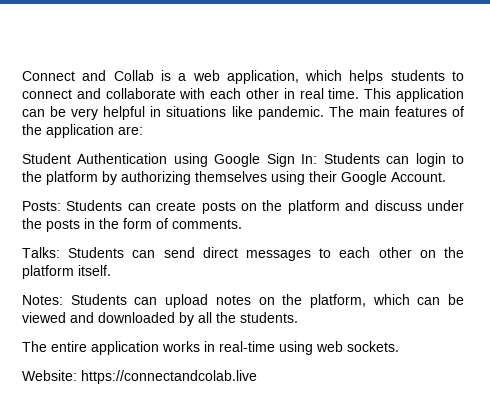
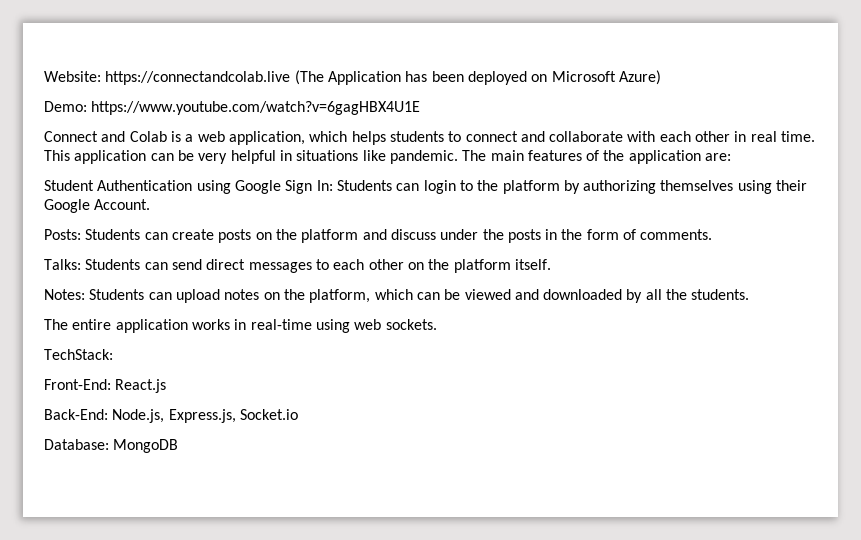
(22, 76) none -> [44,70,661,85] [44,101,421,115] Website: https://connectandcolab.live (The Application has been deployed on Microsoft Azure) // Demo: https://www.youtube.com/watch?v=6gagHBX4U1E //
[113,70,154,81] Collab -> [129,131,167,142] Colab
[22,370,257,384] Website: https://connectandcolab.live -> [44,349,113,360] [44,379,167,393] [44,409,298,423] [44,439,179,453] TechStack: // Front-End: React.js // Back-End: Node.js, Express.js, Socket.io // Database: MongoDB

